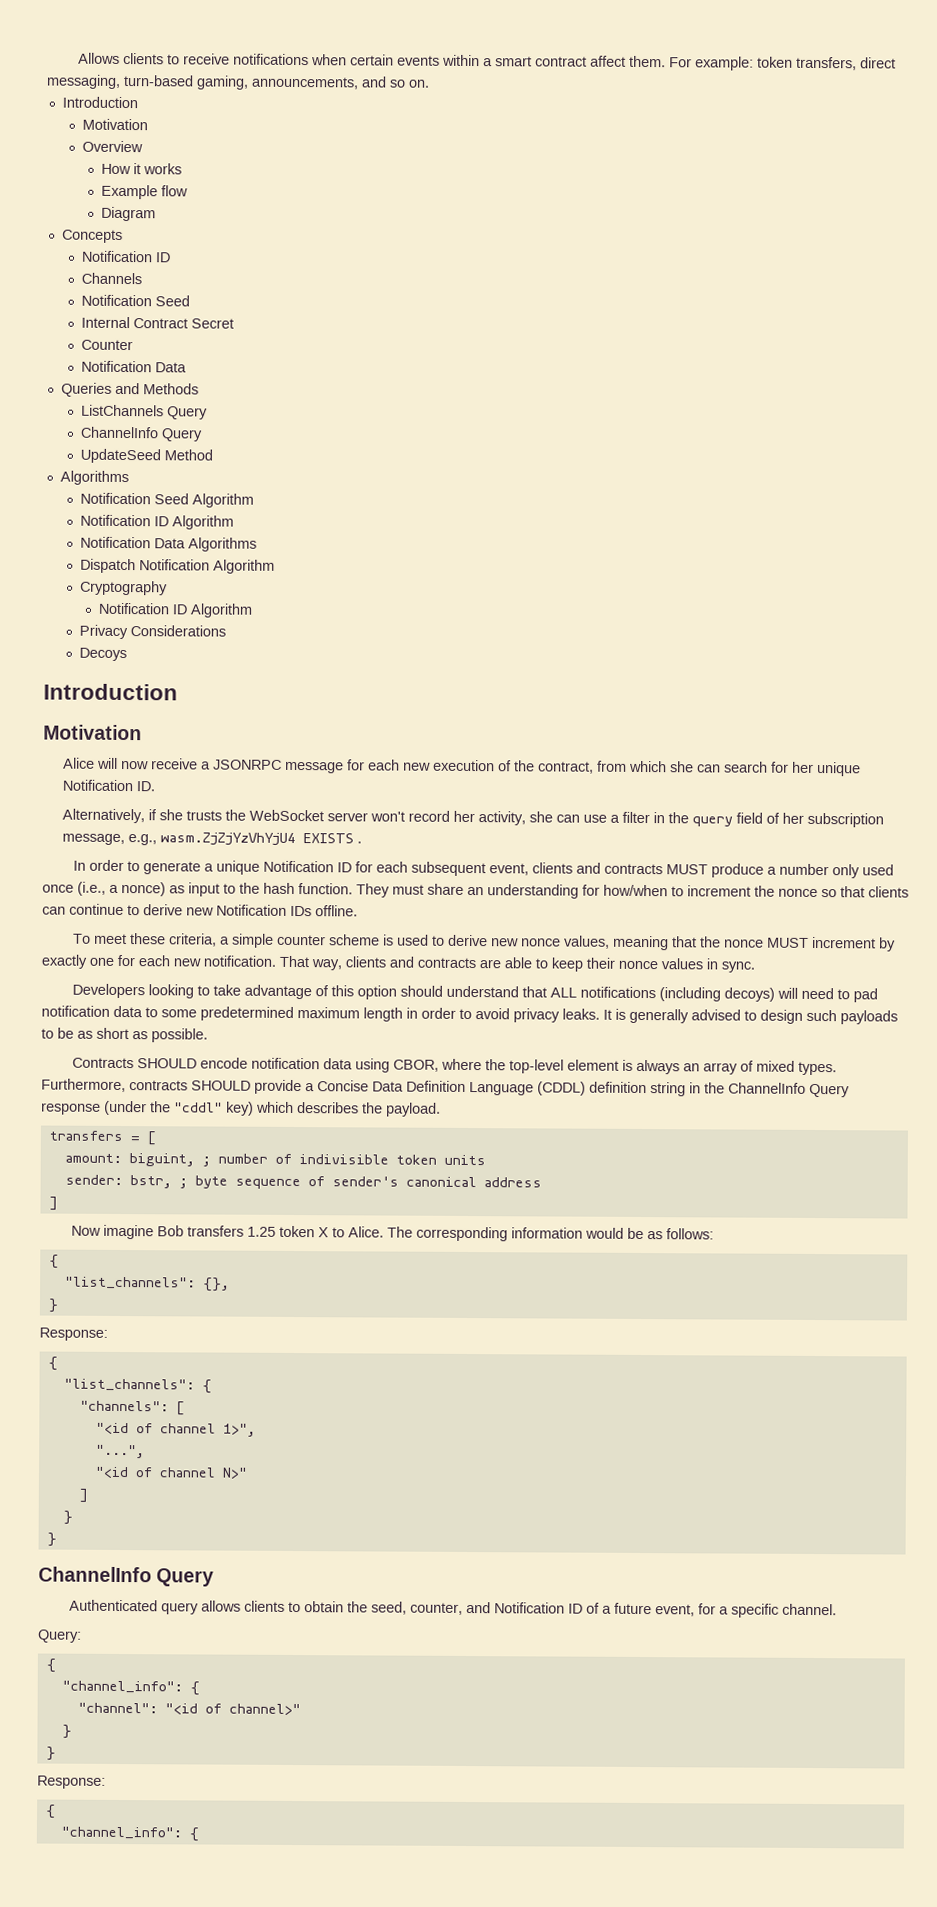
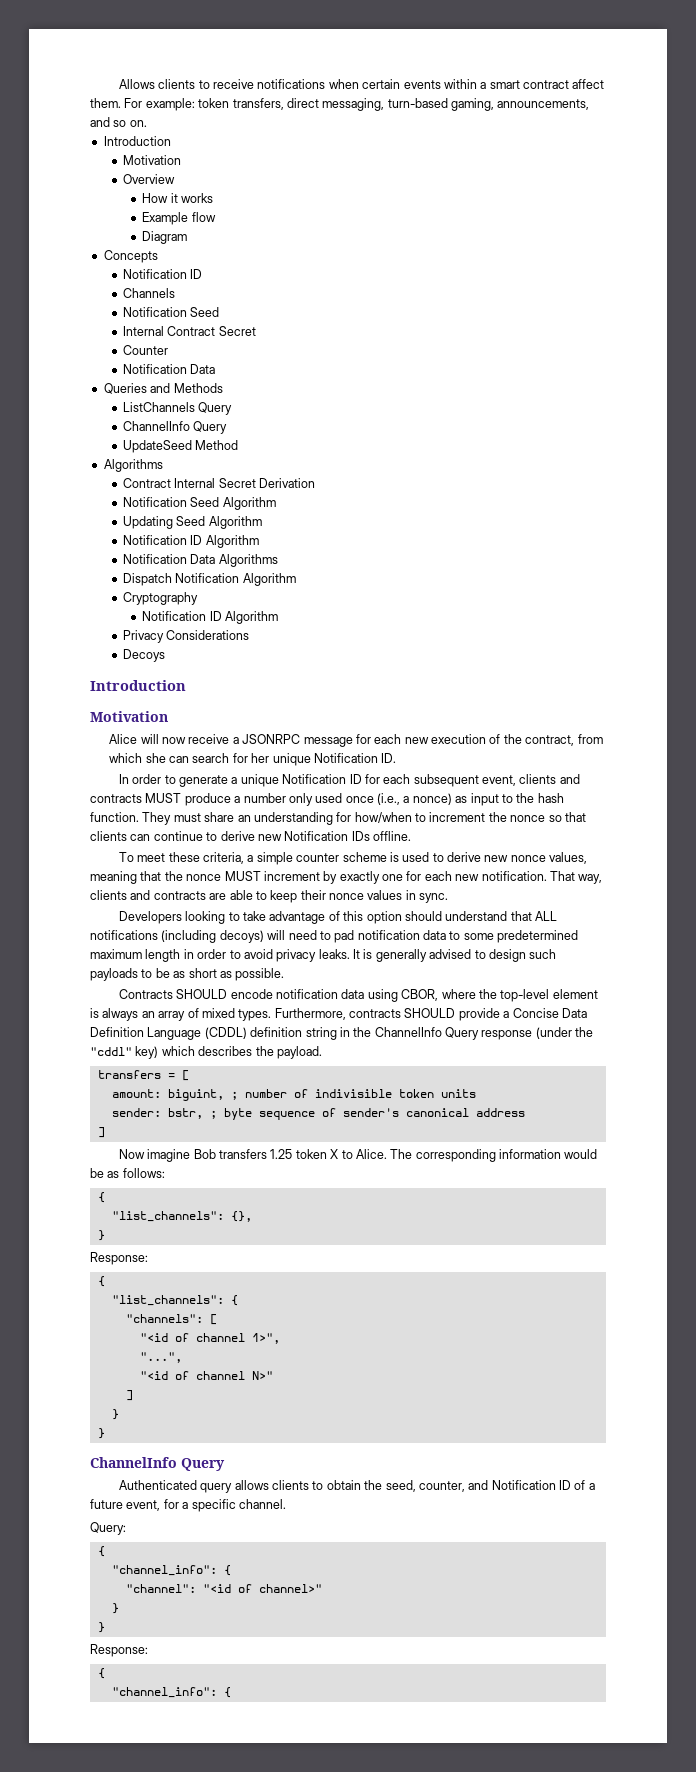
(129, 478) none -> [123,478,316,488] // Contract Internal Secret Derivation
(254, 500) none -> [123,516,262,529] // Updating Seed Algorithm
[61,808,884,828] [61,832,362,847] // Alternatively, if she trusts the WebSocket server won't record her activity, she can use a filter in the query field of her subscription message, e.g., wasm.ZjZjYzVhYjU4 EXISTS . -> (397, 758) none

